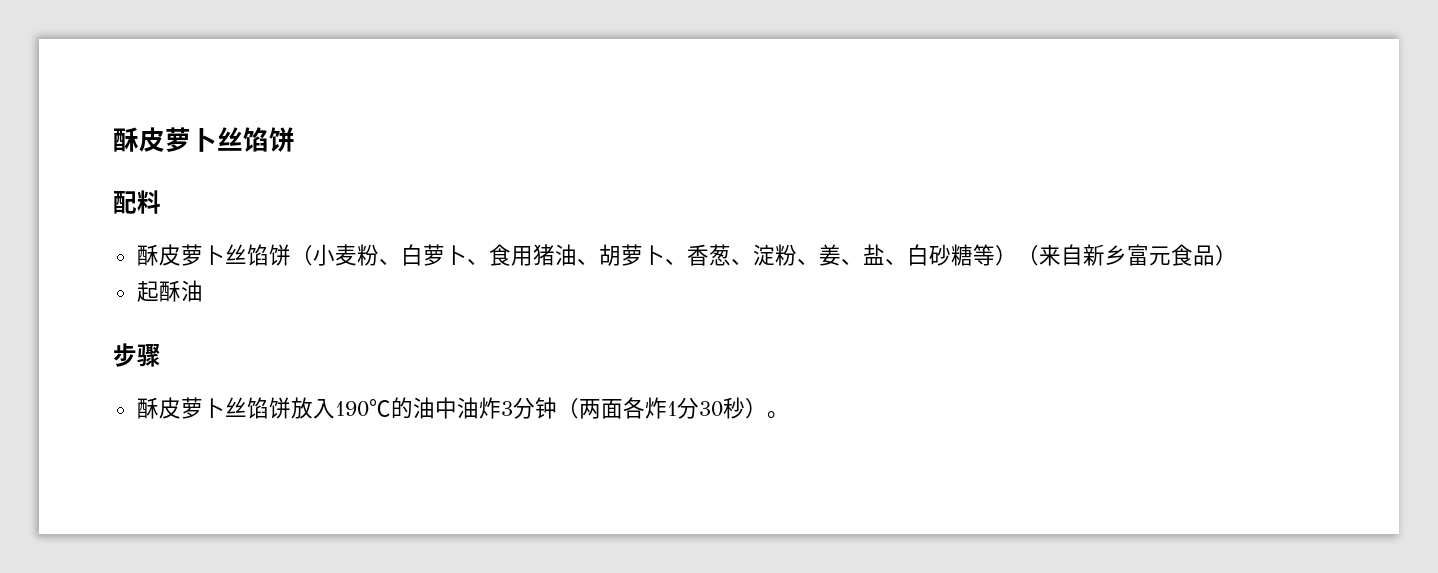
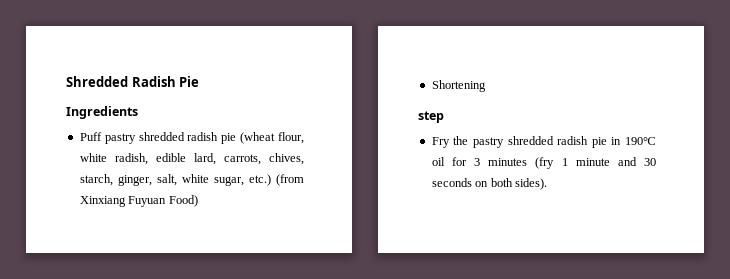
[113,127,295,152] [113,190,161,214] [136,244,1237,266] [136,280,203,302] [113,343,161,367] [136,397,789,419] 酥皮萝卜丝馅饼 // 配料 // 酥皮萝卜丝馅饼（小麦粉、白萝卜、食用猪油、胡萝卜、香葱、淀粉、姜、盐、白砂糖等）（来自新乡富元食品） // 起酥油 // 步骤 // 酥皮萝卜丝馅饼放入190℃的油中油炸3分钟（两面各炸1分30秒）。 -> [66,76,200,87] [66,106,138,119] [79,132,304,144] [79,153,304,165] [79,174,304,186] [79,195,198,207] [431,80,486,92] [418,111,444,123] [431,136,656,148] [431,157,656,169] [431,178,547,190] Shredded Radish Pie // Ingredients // Puff pastry shredded radish pie (wheat flour, white radish, edible lard, carrots, chives, starch, ginger, salt, white sugar, etc.) (from Xinxiang Fuyuan Food) // Shortening // step // Fry the pastry shredded radish pie in 190℃ oil for 3 minutes (fry 1 minute and 30 seconds on both sides).

